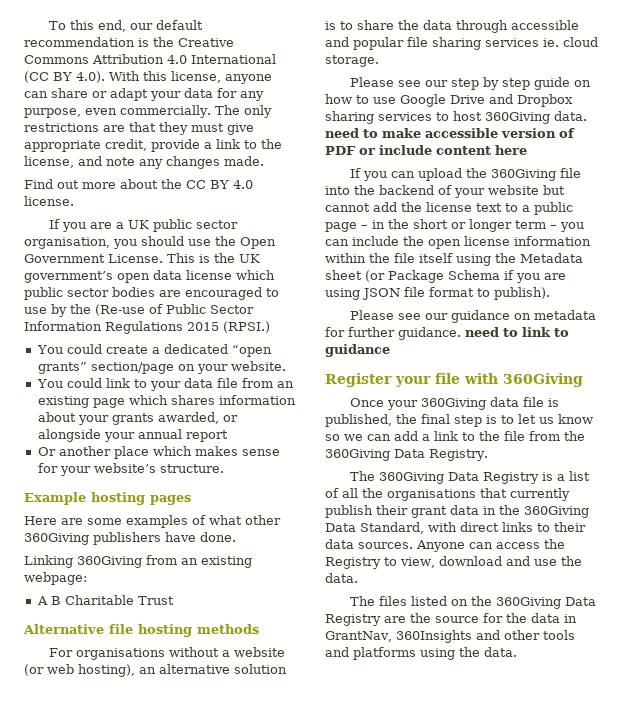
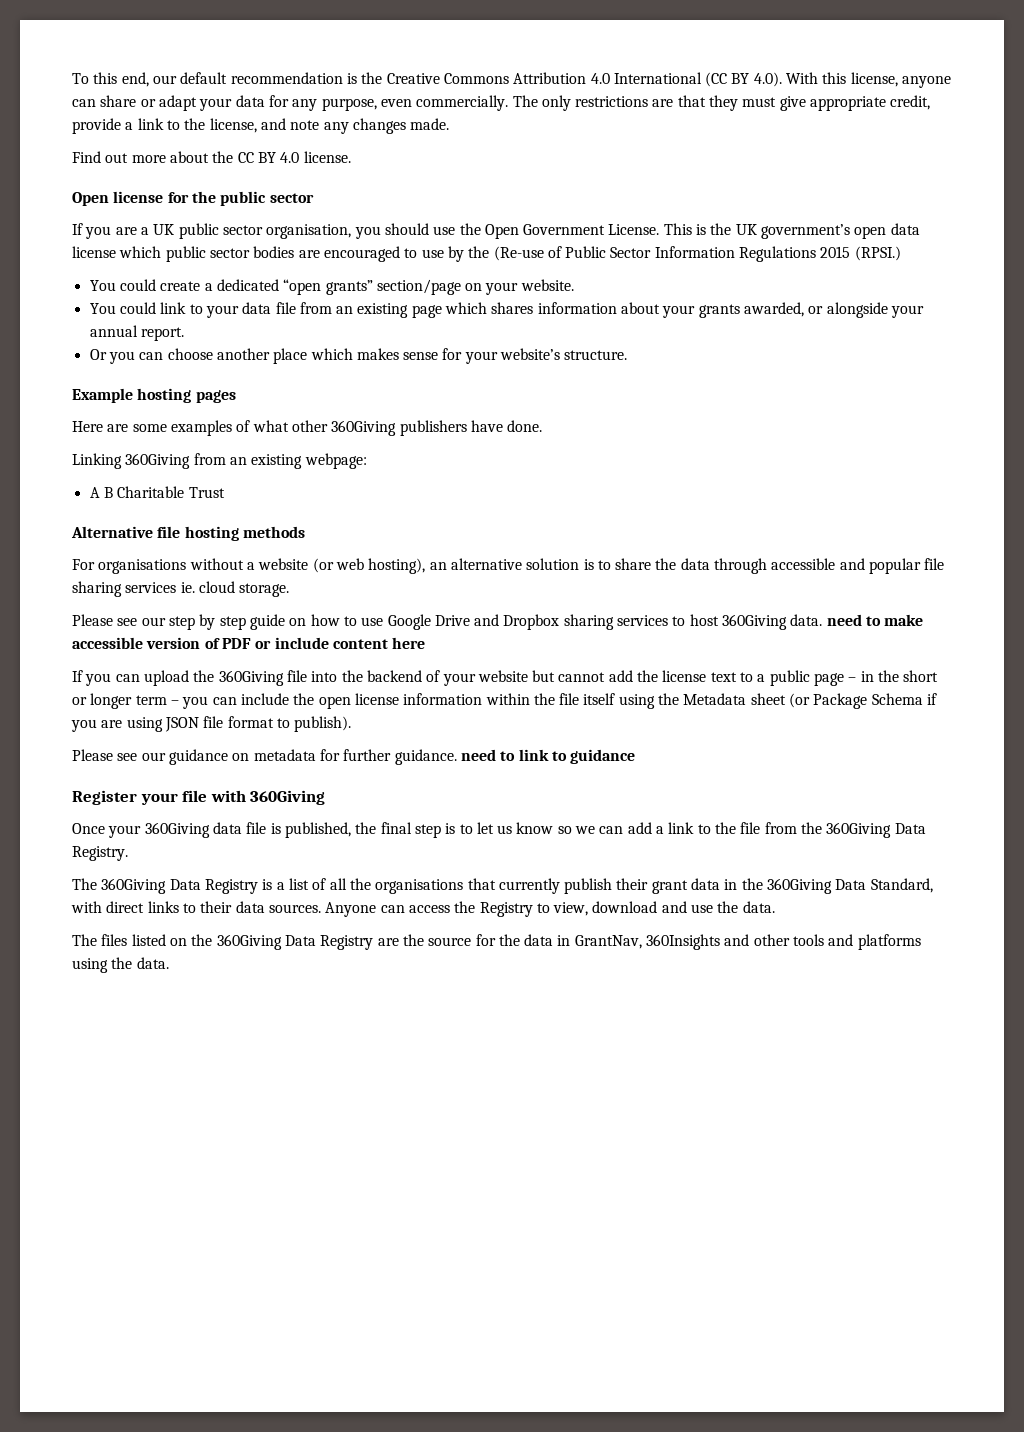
(74, 201) none -> [72,191,314,206] // Open license for the public sector
[185,430,228,442] report -> [140,327,184,341] report.
(56, 451) none -> [108,348,213,364] you can choose

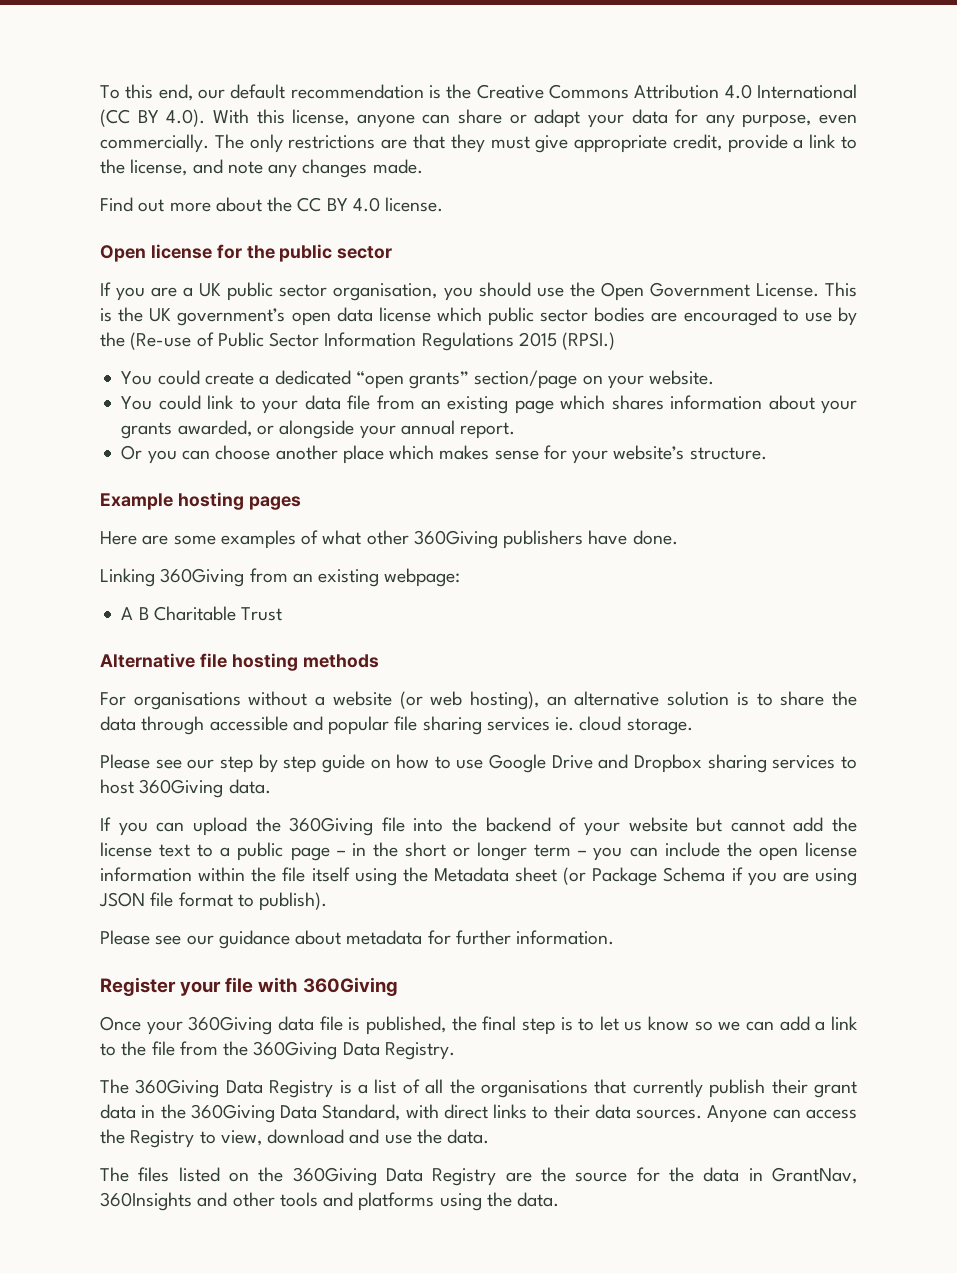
[826,614,924,626] [72,637,426,649] need to make accessible version of PDF or include content here -> (271, 786) none
[232,753,250,761] on -> [295,930,342,945] about
[394,749,636,765] guidance. need to link to guidance -> [516,930,615,945] information.

